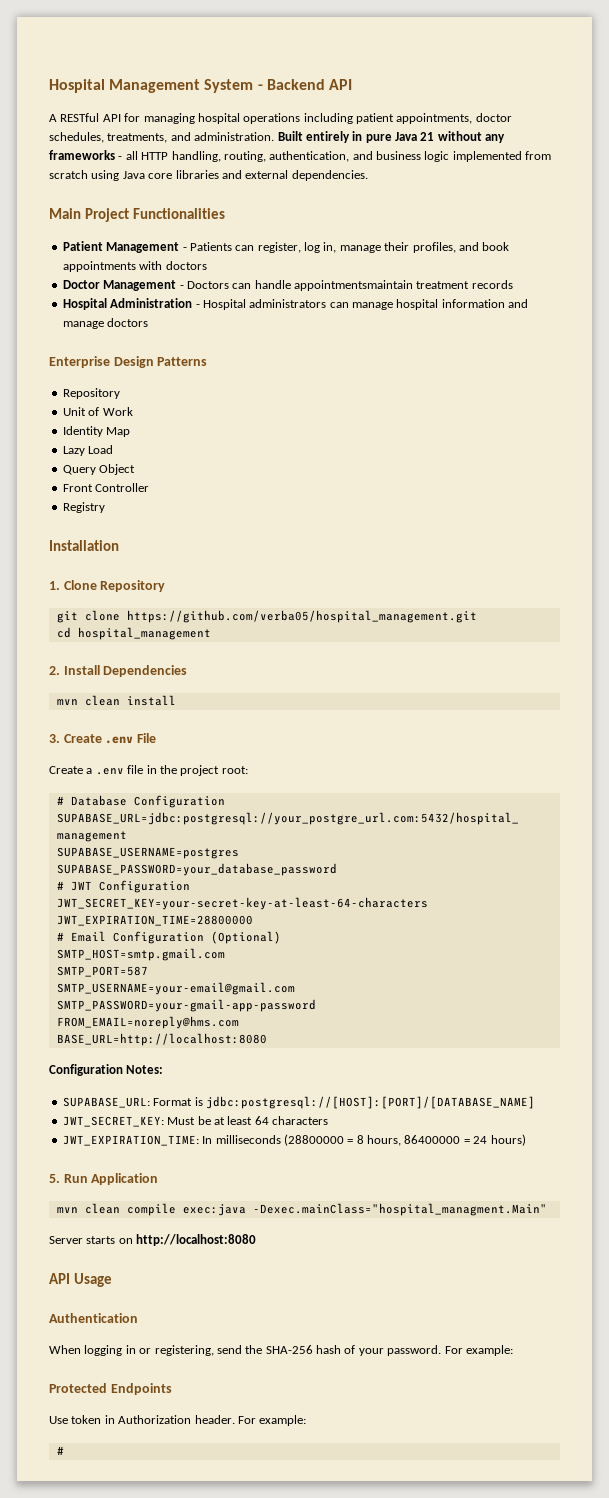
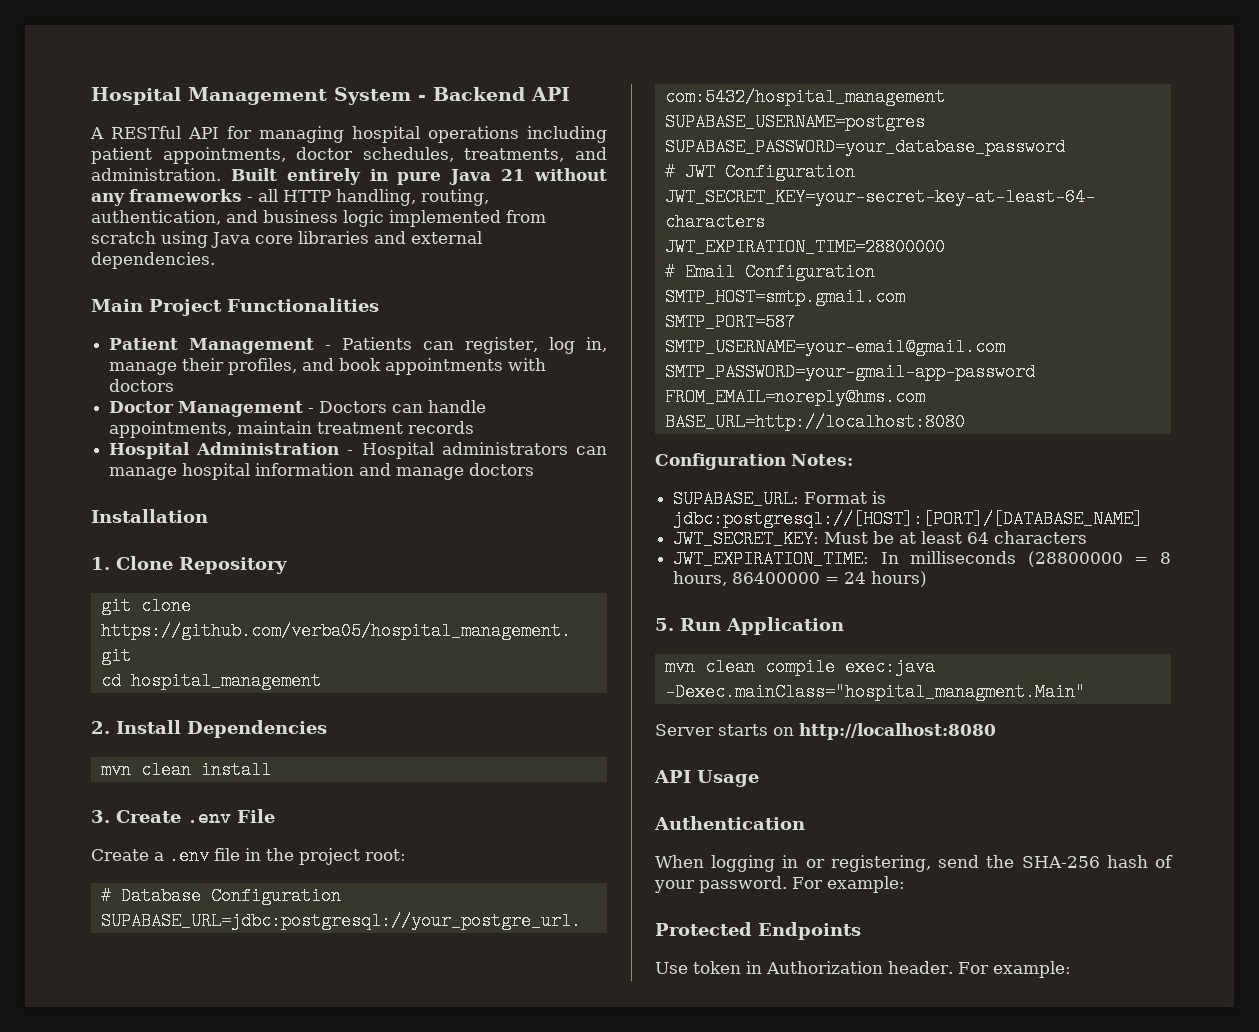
[294,280,413,291] appointmentsmaintain -> [109,421,313,438] appointments, maintain
[49,356,208,368] [62,388,120,399] [62,407,133,416] [62,426,131,437] [62,445,114,456] [62,464,136,475] [62,483,150,492] [62,502,105,513] // Enterprise Design Patterns // Repository // Unit of Work // Identity Map // Lazy Load // Query Object // Front Controller // Registry -> (535, 469) none
[210,931,281,944] (Optional) -> (875, 272) none
[56,1446,64,1455] // # -> (1071, 969) none

